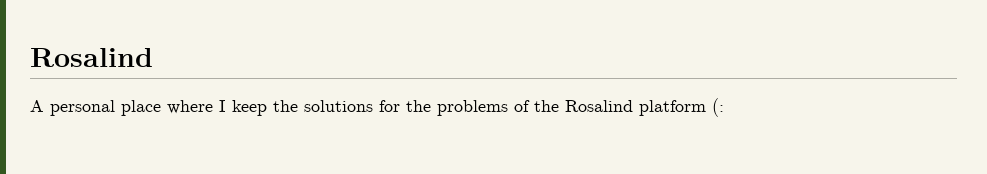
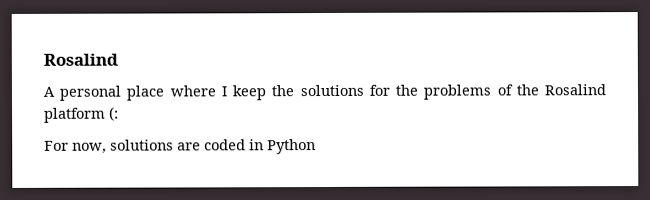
(724, 107) none -> [44,139,316,155] // For now, solutions are coded in Python

